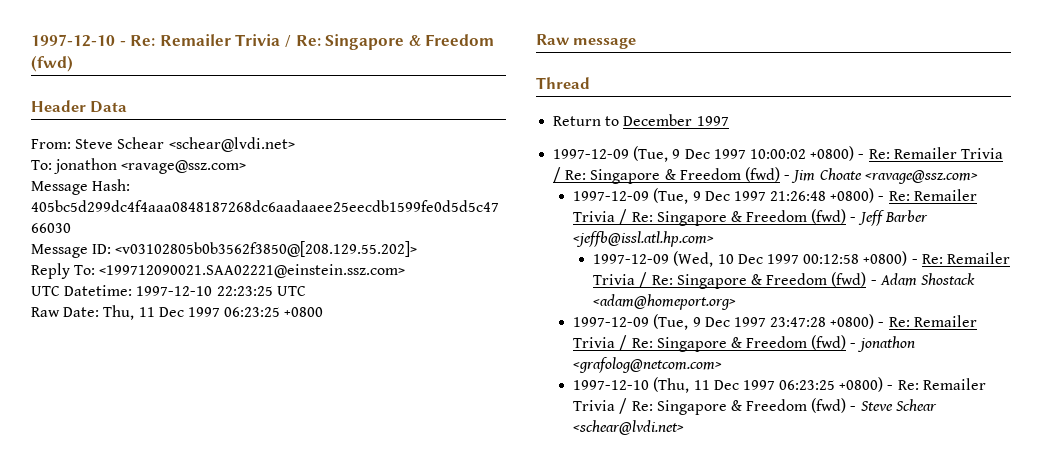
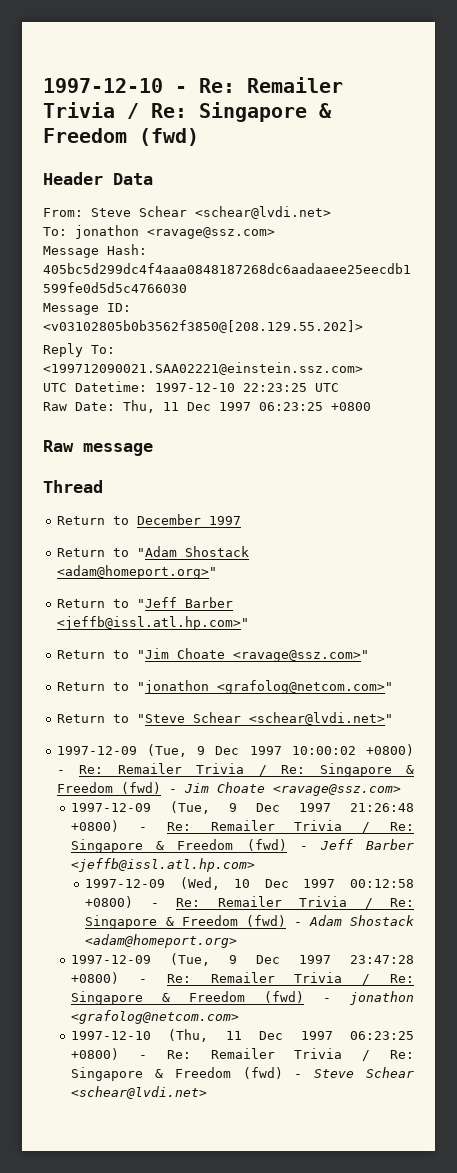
(729, 121) none -> [56,546,249,557] [56,565,217,579] [56,597,233,608] [56,616,249,630] [56,648,369,662] [56,680,393,694] [56,712,393,725] // Return to "Adam Shostack <adam@homeport.org>" // Return to "Jeff Barber <jeffb@issl.atl.hp.com>" // Return to "Jim Choate <ravage@ssz.com>" // Return to "jonathon <grafolog@netcom.com>" // Return to "Steve Schear <schear@lvdi.net>"

